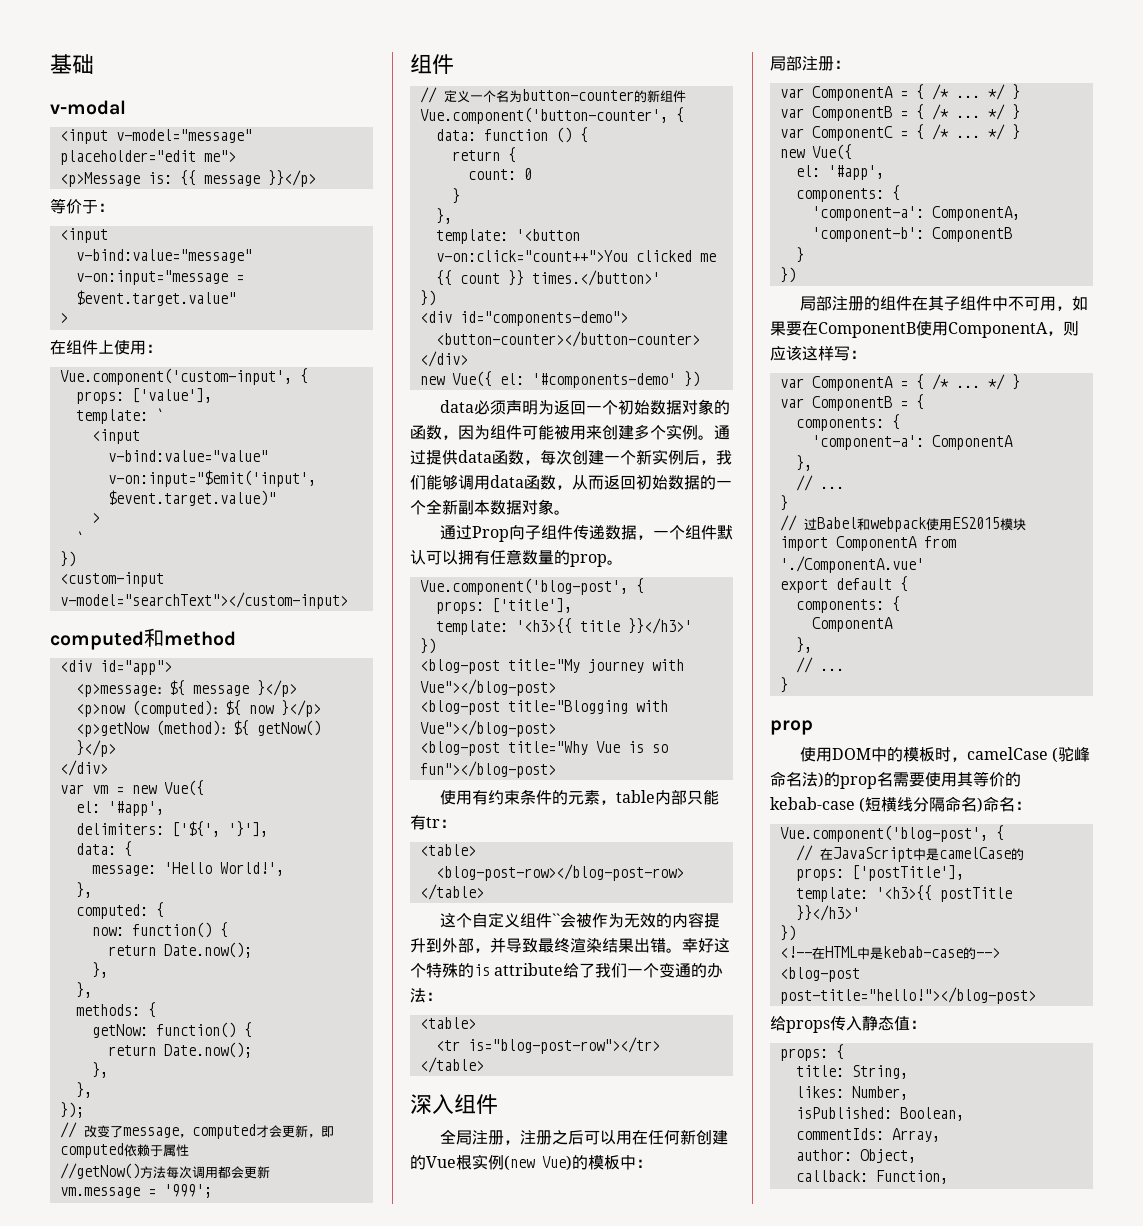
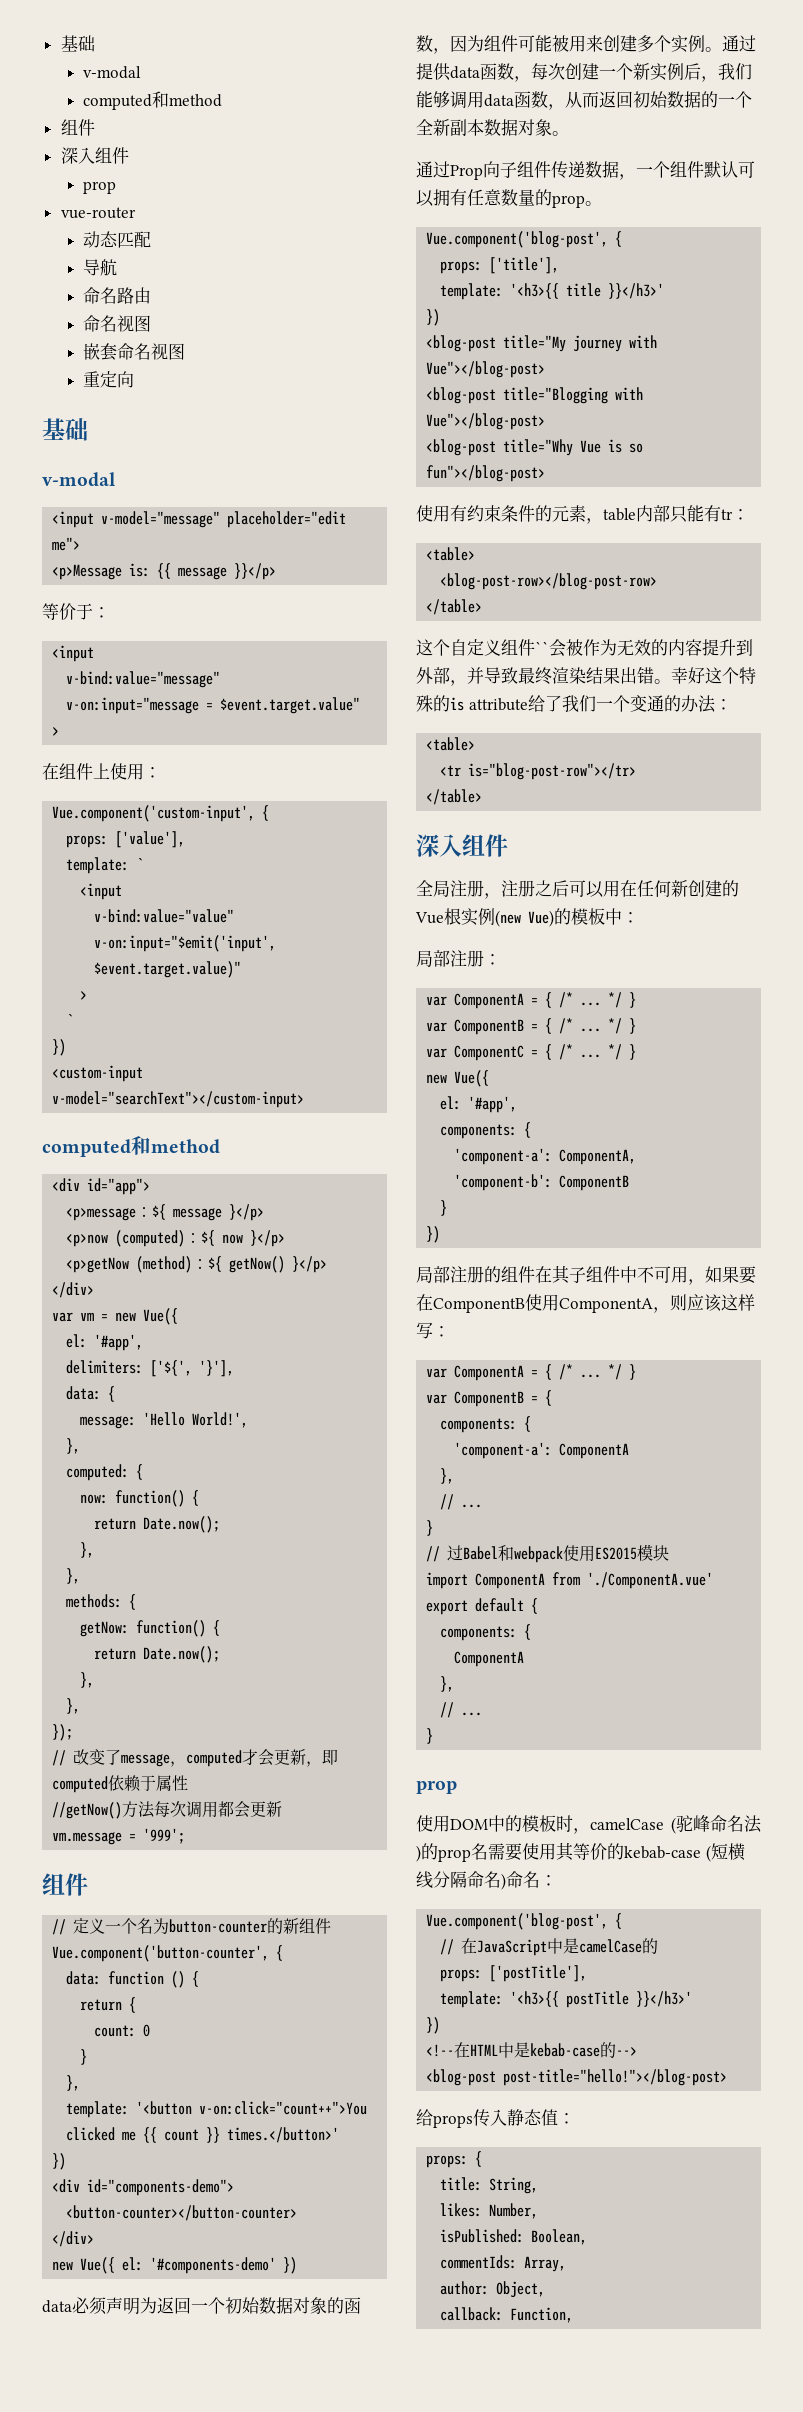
[50,54,94,74] [50,100,126,115] 基础 // v-modal -> [60,35,95,52] [82,66,141,79] [82,91,222,110] [60,119,95,136] [60,147,129,164] [82,181,116,194] [60,207,136,219] [82,231,151,248] [82,259,117,276] [82,287,151,304] [82,315,151,332] [82,343,185,361] [82,371,134,388] [42,418,88,441] [42,472,116,487] 基础 // v-modal // computed和method // 组件 // 深入组件 // prop // vue-router // 动态匹配 // 导航 // 命名路由 // 命名视图 // 嵌套命名视图 // 重定向 // 基础 // v-modal

